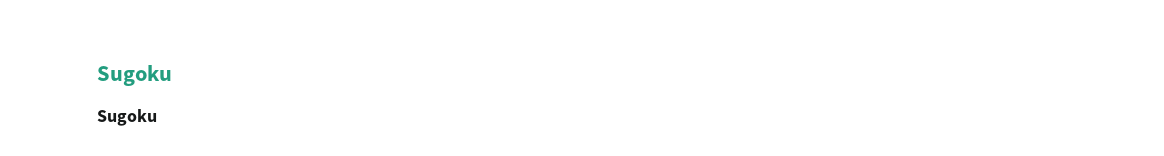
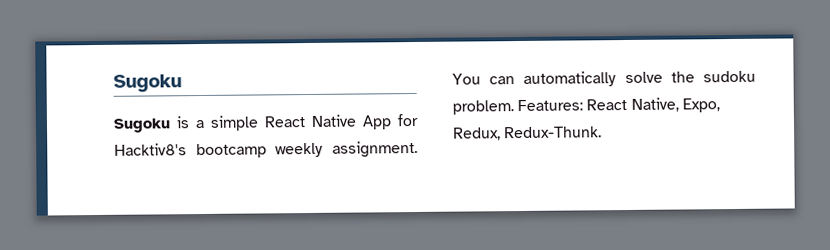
(157, 117) none -> [176,113,419,131] [114,140,418,159] [452,70,756,87] [452,97,720,115] [453,126,603,141] is a simple React Native App for Hacktiv8's bootcamp weekly assignment. You can automatically solve the sudoku problem. Features: React Native, Expo, Redux, Redux-Thunk.

